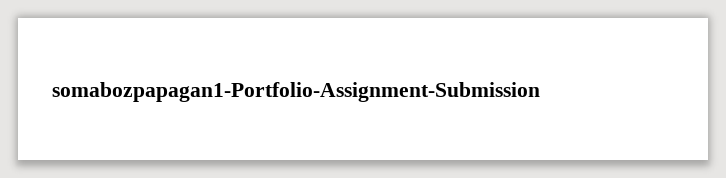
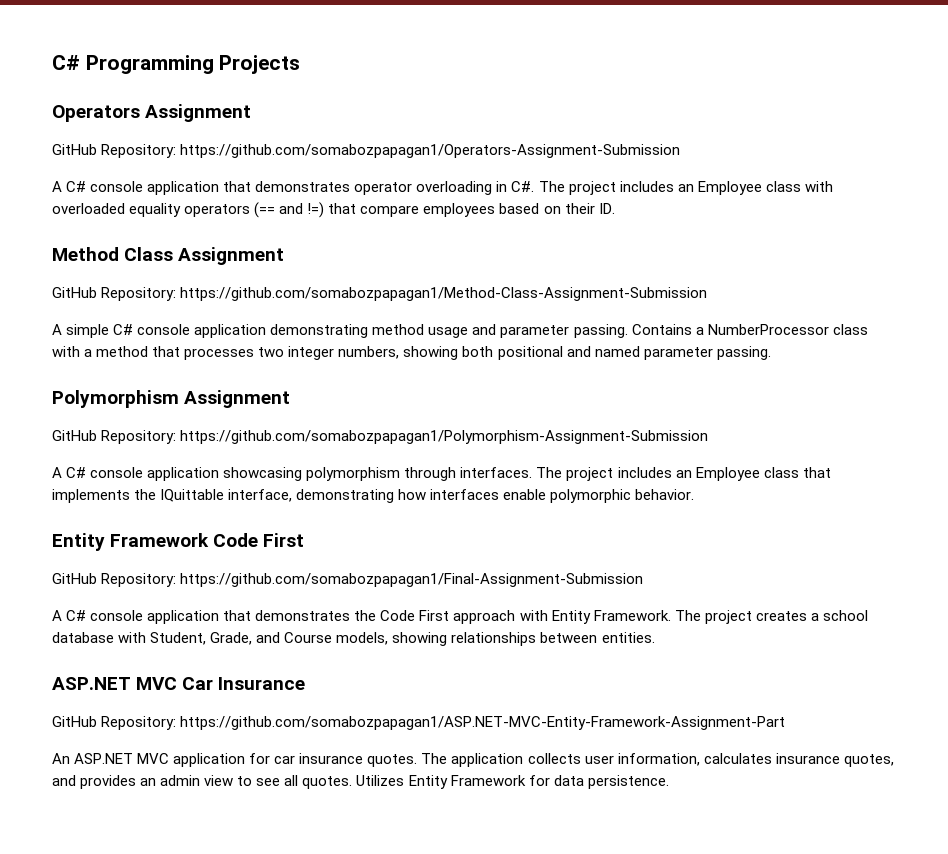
[52,82,540,102] somabozpapagan1-Portfolio-Assignment-Submission -> [52,55,301,74] [52,104,252,122] [52,144,681,158] [52,181,833,195] [52,202,615,218] [52,247,285,265] [52,287,708,301] [52,324,868,338] [52,346,771,360] [52,390,291,408] [52,430,709,444] [52,467,831,481] [52,489,695,503] [52,533,305,551] [52,573,644,587] [52,610,868,624] [52,632,655,646] [52,677,306,690] [52,716,786,730] [52,753,894,767] [52,775,669,789] C# Programming Projects // Operators Assignment // GitHub Repository: https://github.com/somabozpapagan1/Operators-Assignment-Submission // A C# console application that demonstrates operator overloading in C#. The project includes an Employee class with overloaded equality operators (== and !=) that compare employees based on their ID. // Method Class Assignment // GitHub Repository: https://github.com/somabozpapagan1/Method-Class-Assignment-Submission // A simple C# console application demonstrating method usage and parameter passing. Contains a NumberProcessor class with a method that processes two integer numbers, showing both positional and named parameter passing. // Polymorphism Assignment // GitHub Repository: https://github.com/somabozpapagan1/Polymorphism-Assignment-Submission // A C# console application showcasing polymorphism through interfaces. The project includes an Employee class that implements the IQuittable interface, demonstrating how interfaces enable polymorphic behavior. // Entity Framework Code First // GitHub Repository: https://github.com/somabozpapagan1/Final-Assignment-Submission // A C# console application that demonstrates the Code First approach with Entity Framework. The project creates a school database with Student, Grade, and Course models, showing relationships between entities. // ASP.NET MVC Car Insurance // GitHub Repository: https://github.com/somabozpapagan1/ASP.NET-MVC-Entity-Framework-Assignment-Part // An ASP.NET MVC application for car insurance quotes. The application collects user information, calculates insurance quotes, and provides an admin view to see all quotes. Utilizes Entity Framework for data persistence.

